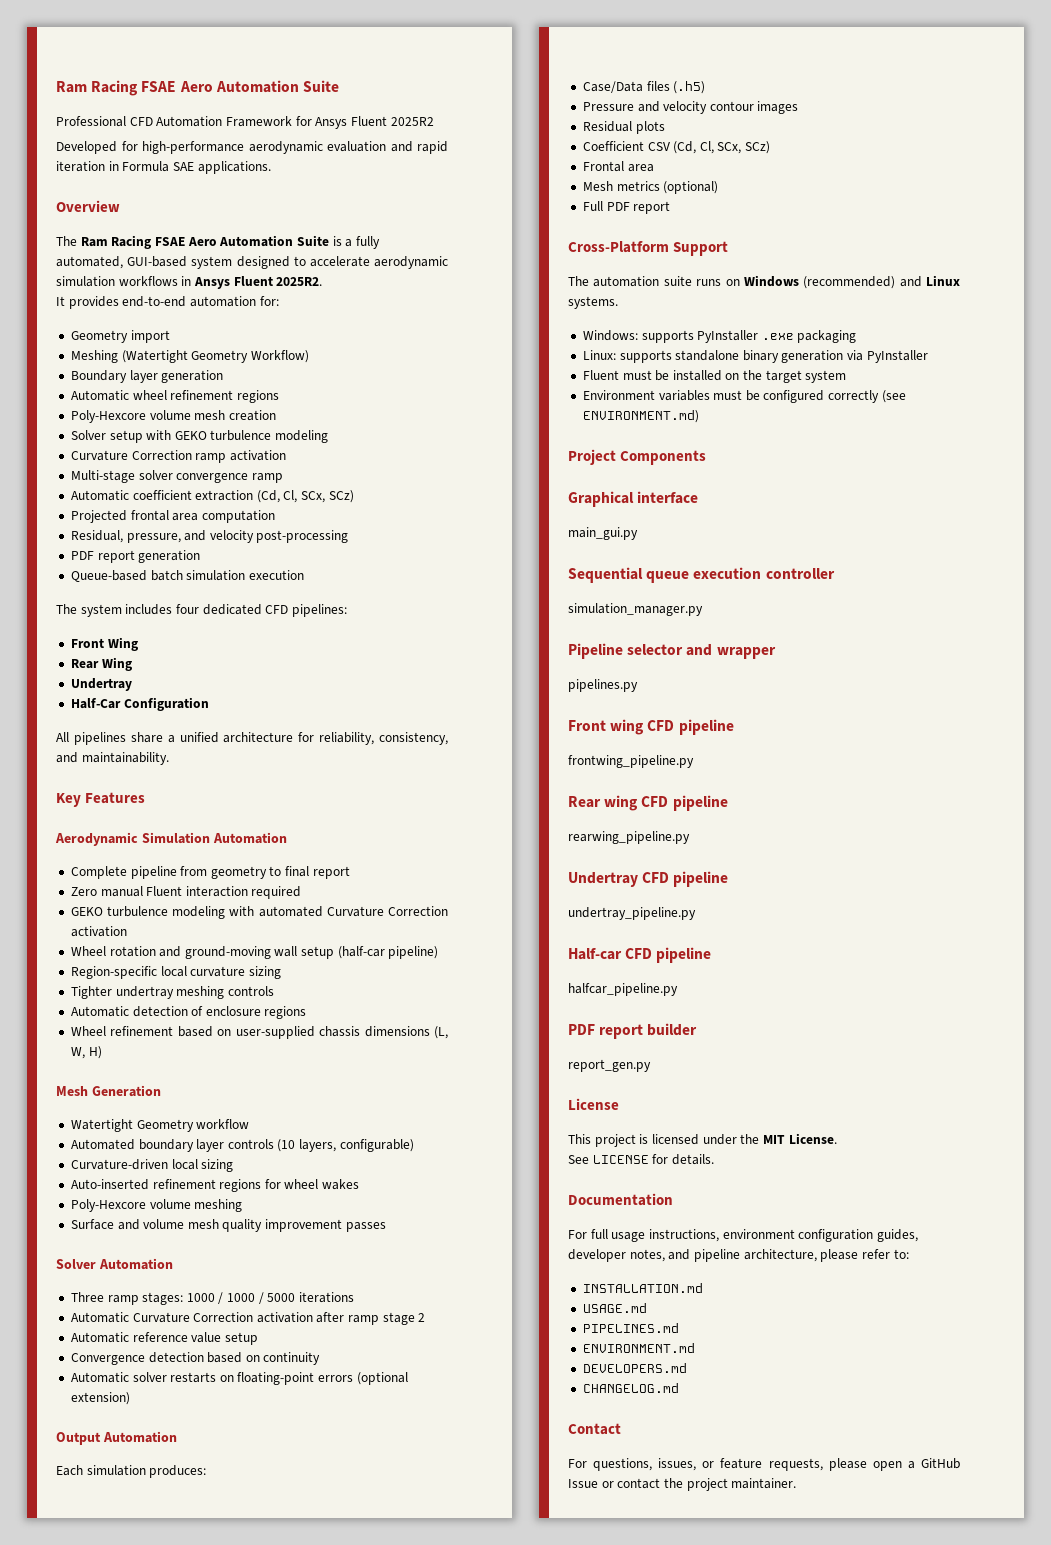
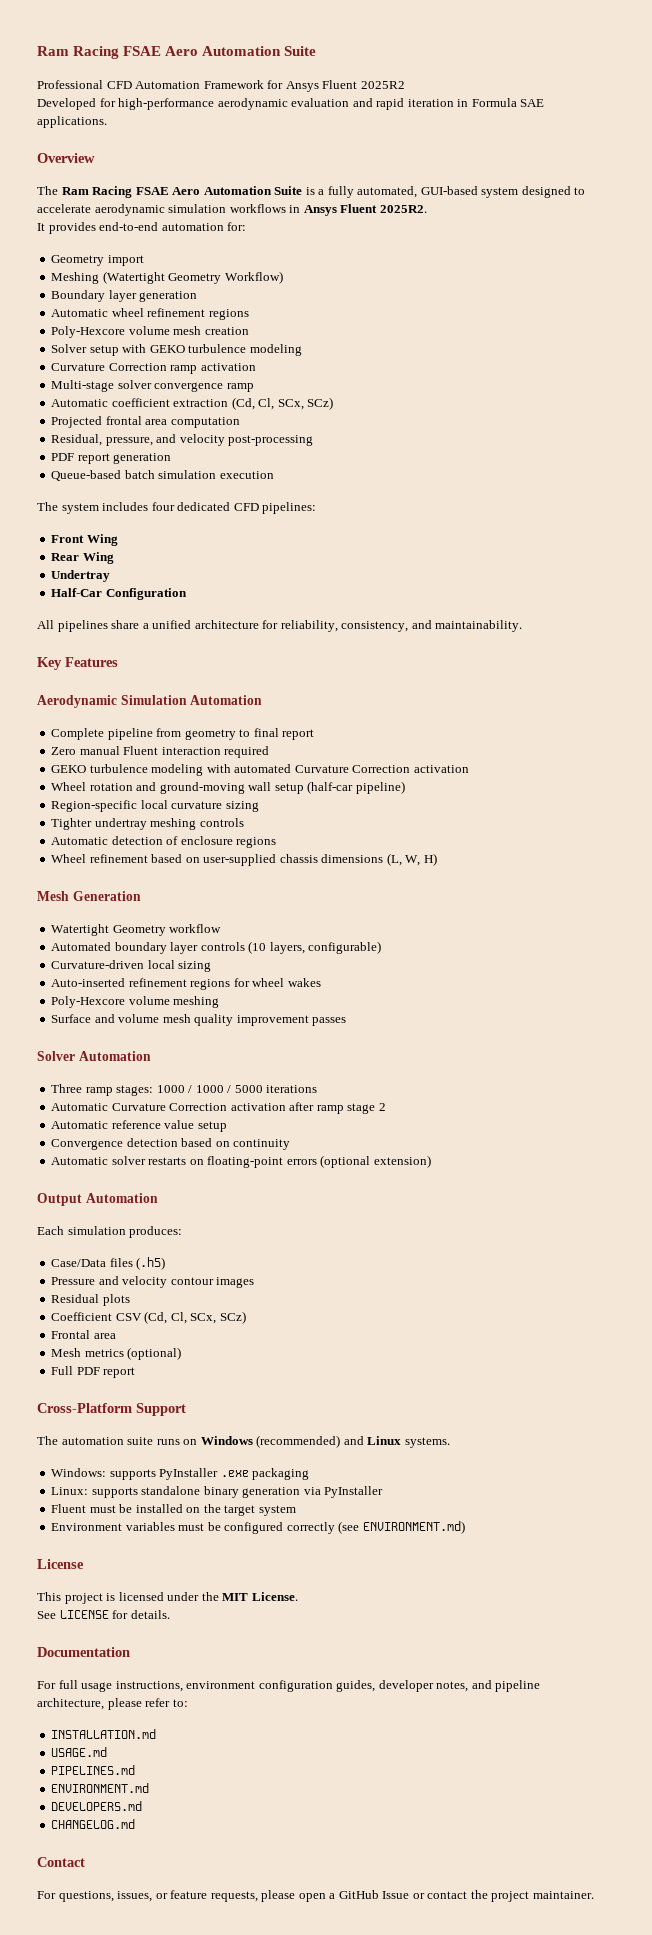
[568,449,707,465] [568,491,699,507] [568,527,638,540] [568,567,835,583] [568,603,703,616] [568,643,776,659] [568,679,638,692] [568,719,734,735] [568,755,694,768] [568,795,728,811] [568,831,690,844] [568,871,729,887] [568,907,696,920] [568,947,712,963] [568,983,678,996] [568,1023,698,1039] [568,1059,651,1072] // Project Components // Graphical interface // main_gui.py // Sequential queue execution controller // simulation_manager.py // Pipeline selector and wrapper // pipelines.py // Front wing CFD pipeline // frontwing_pipeline.py // Rear wing CFD pipeline // rearwing_pipeline.py // Undertray CFD pipeline // undertray_pipeline.py // Half-car CFD pipeline // halfcar_pipeline.py // PDF report builder // report_gen.py -> (465, 1527) none

